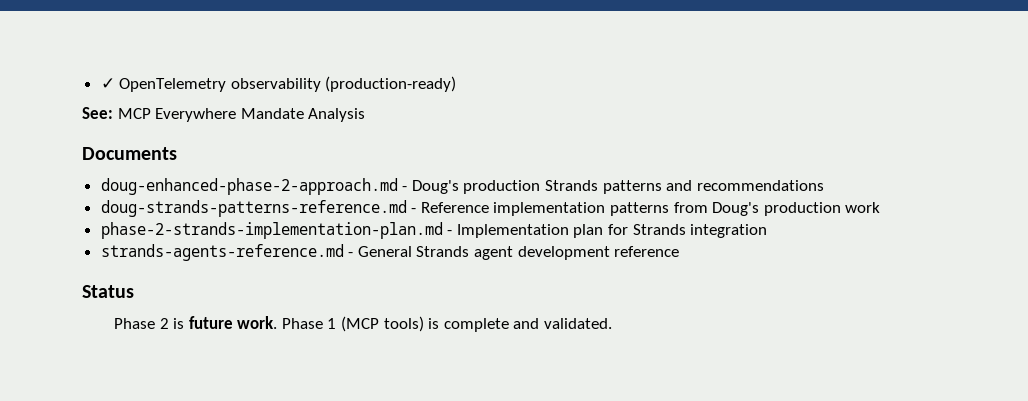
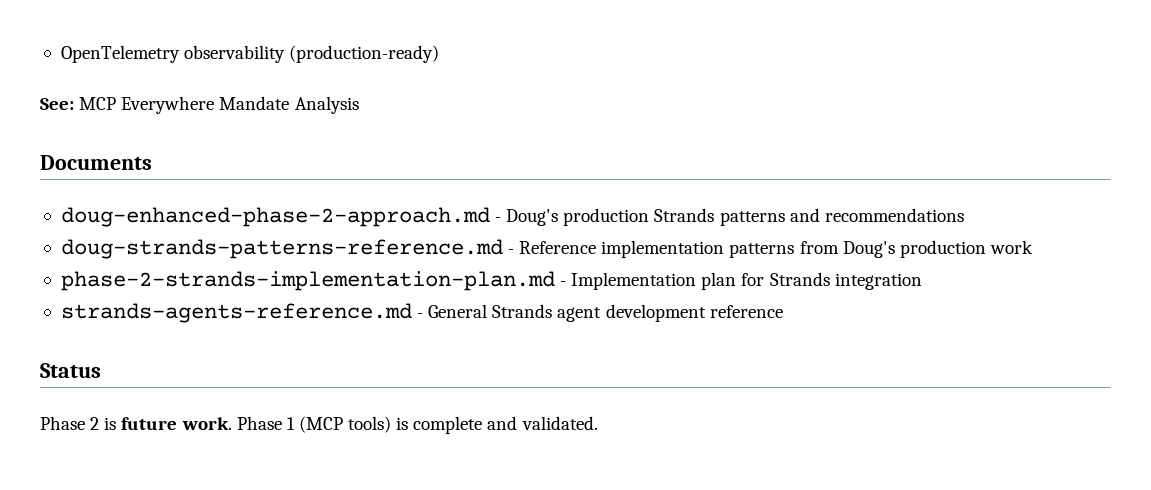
[100,78,115,89] ✓ -> (60, 54) none

